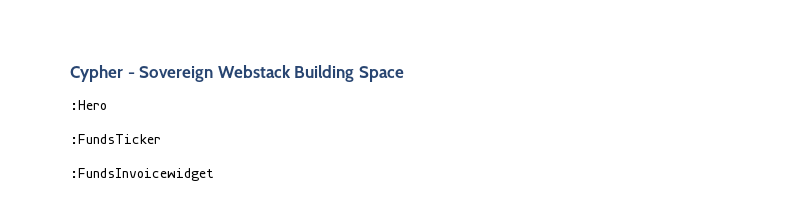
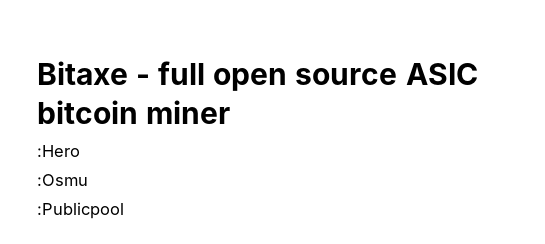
[70,65,404,82] Cypher - Sovereign Webstack Building Space -> [37,61,478,91] [37,100,231,124] Bitaxe - full open source ASIC bitcoin miner
[70,134,161,144] [70,168,214,181] :FundsTicker // :FundsInvoicewidget -> [37,174,88,186] [37,202,124,219] :Osmu // :Publicpool

